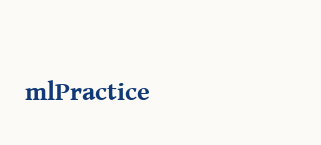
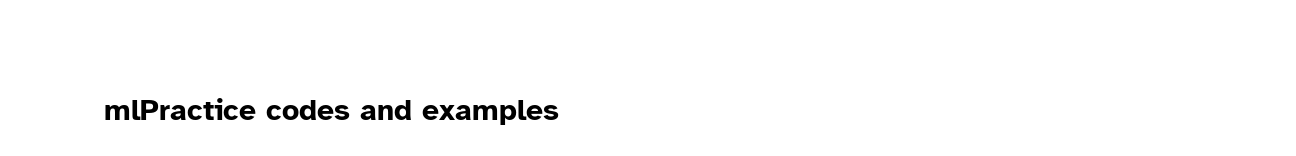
(150, 90) none -> [266,100,559,125] codes and examples

